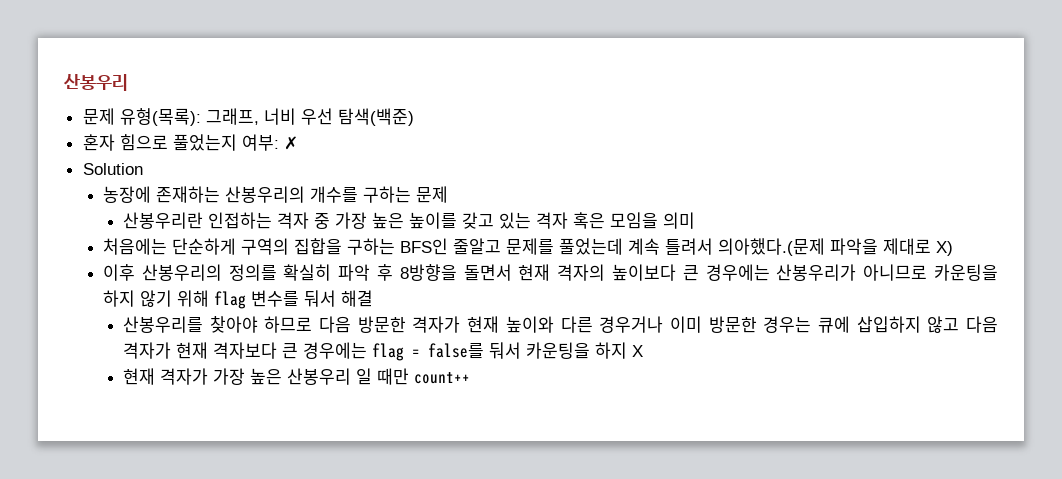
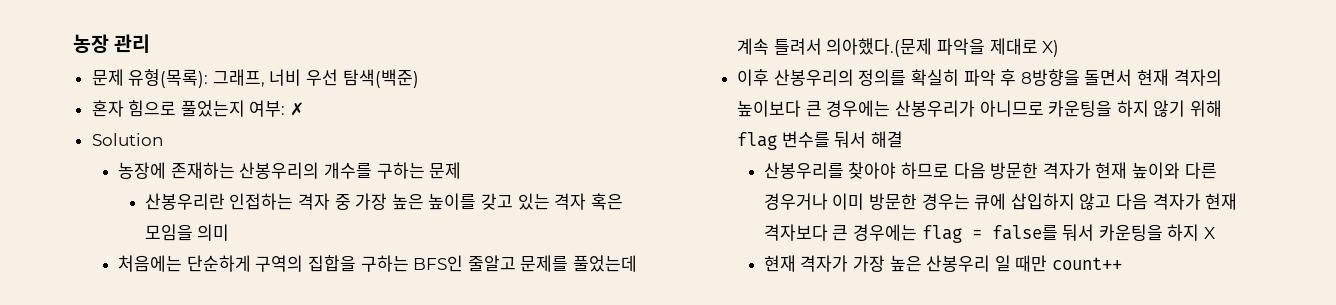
[63,74,128,91] 산봉우리 -> [73,34,151,53] 농장 관리

